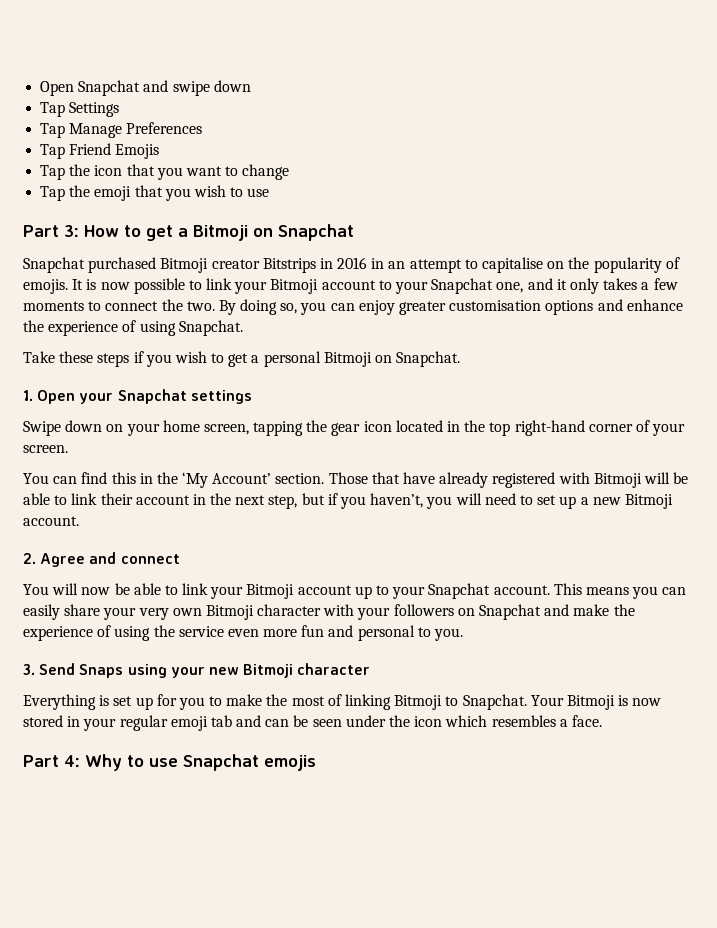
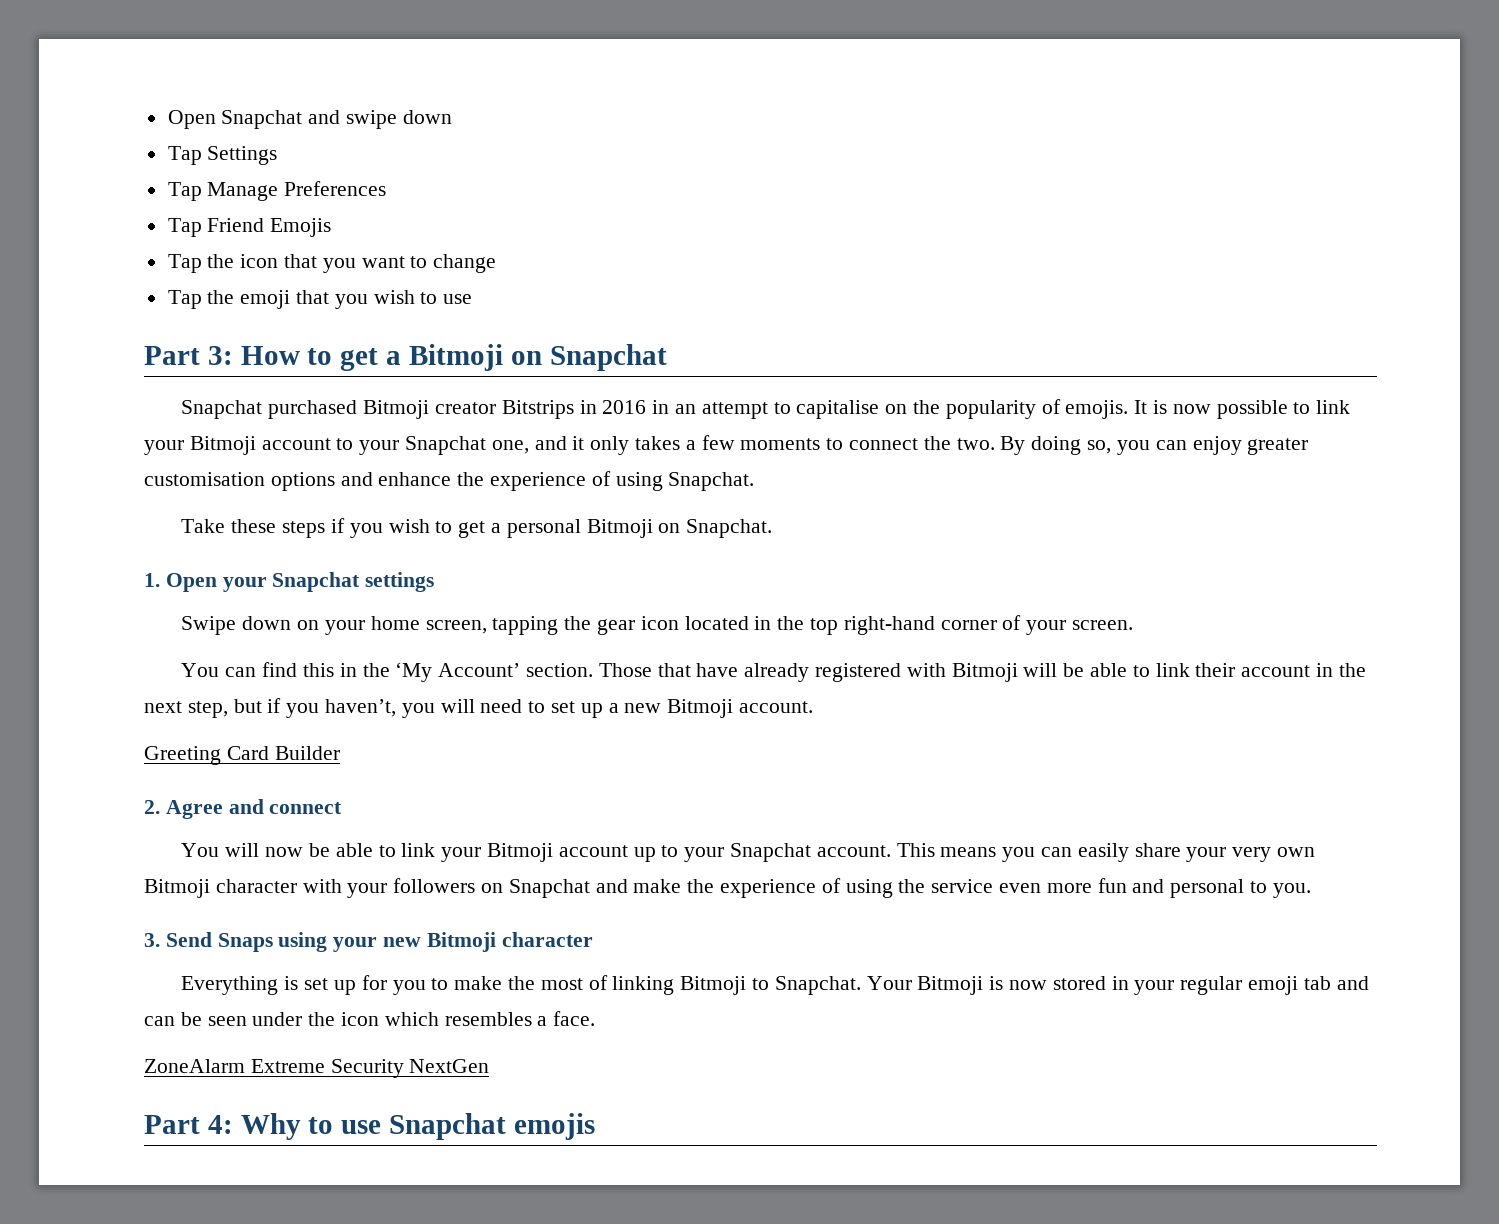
(79, 521) none -> [144,746,340,765] // Greeting Card Builder
(602, 721) none -> [144,1059,490,1078] // ZoneAlarm Extreme Security NextGen

